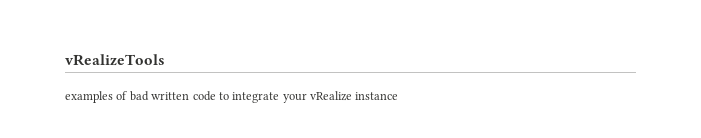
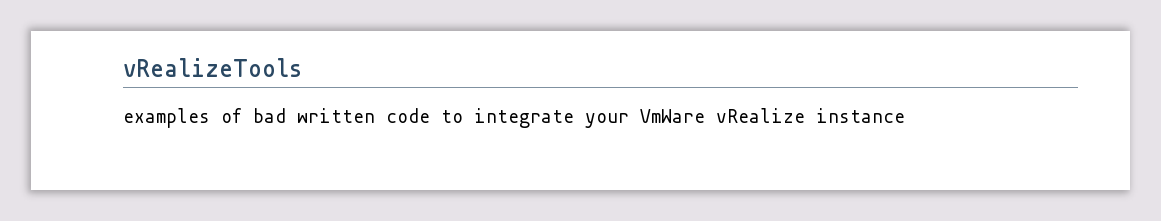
(307, 98) none -> [640,109,705,123] VmWare

